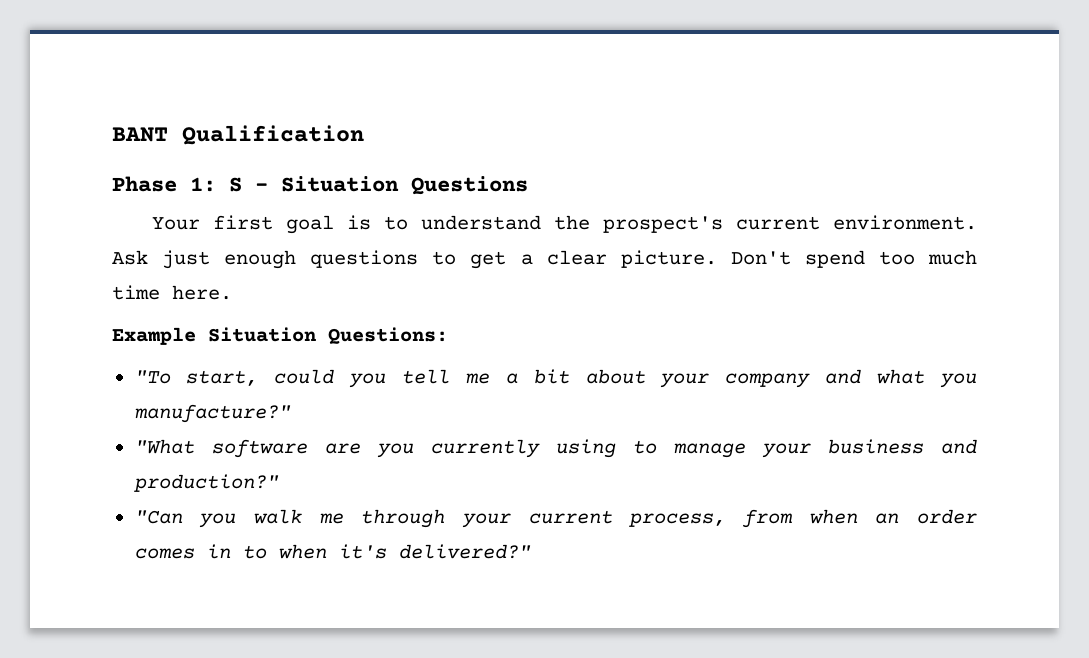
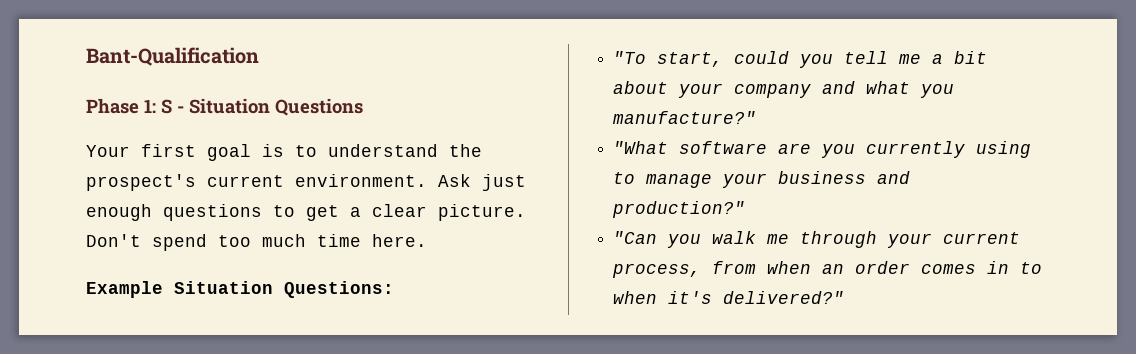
[112,125,364,145] BANT Qualification -> [86,47,259,66] Bant-Qualification

